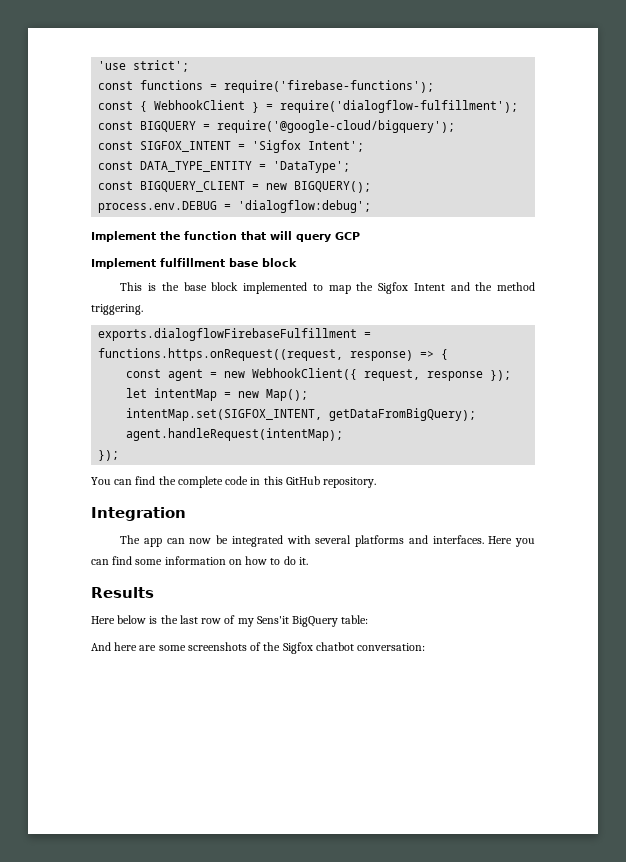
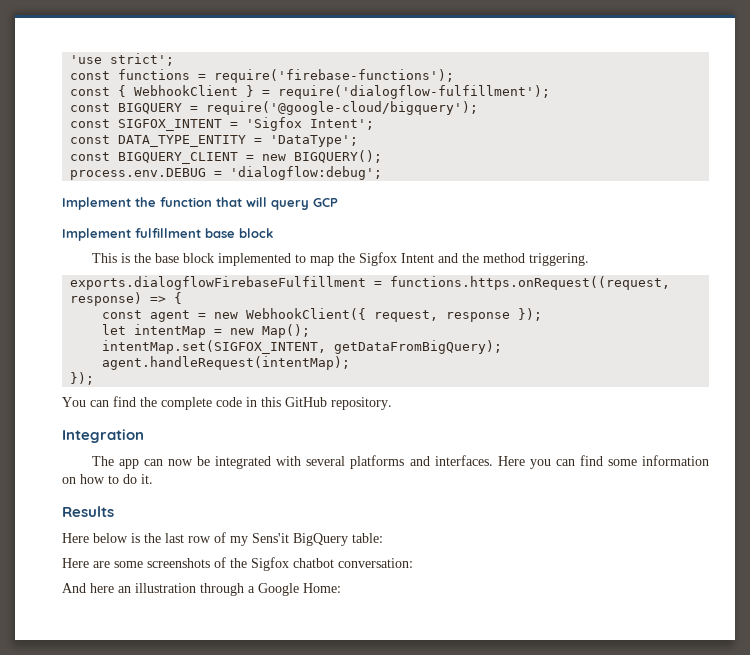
[91,642,138,651] And here -> [62,558,89,568] Here
(426, 647) none -> [62,583,341,596] // And here an illustration through a Google Home:

